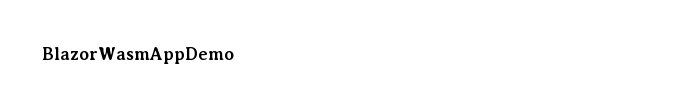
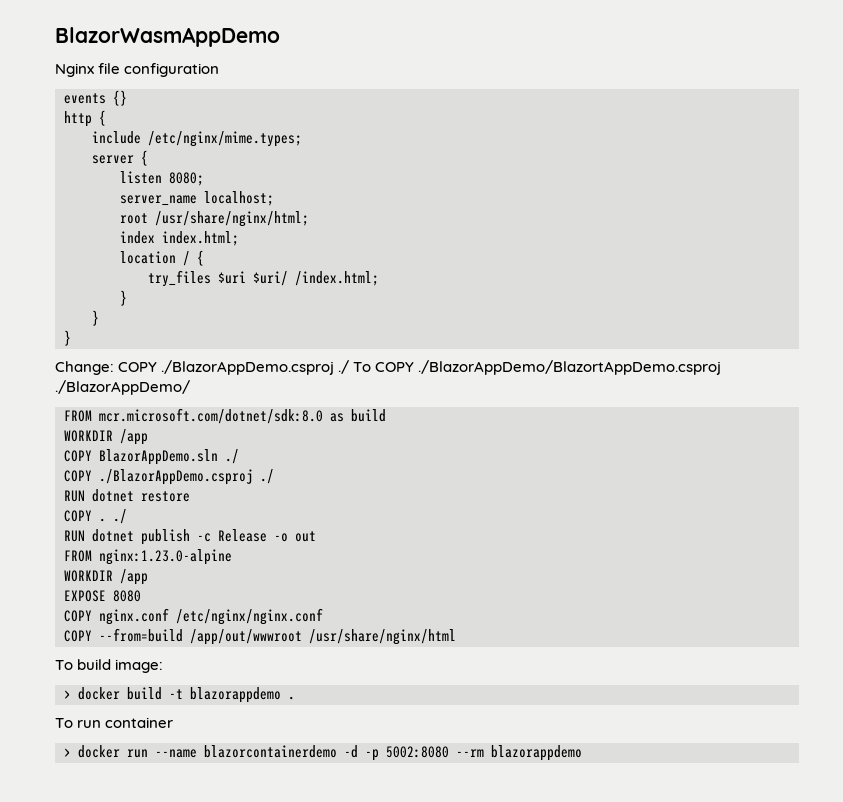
(234, 55) none -> [55,63,220,77] [64,90,127,106] [64,110,106,127] [92,131,302,147] [92,150,148,166] [120,171,204,186] [120,191,274,206] [120,211,309,227] [120,231,239,246] [120,250,204,266] [148,270,379,287] [120,290,127,306] [92,310,99,326] [64,330,71,346] [55,360,722,375] [55,380,190,395] [64,408,386,424] [64,429,148,445] [64,449,239,465] [64,469,274,485] [64,489,190,502] [64,509,127,524] [64,529,316,545] [64,549,232,565] [64,569,148,585] [64,590,141,602] [64,608,323,625] [64,628,456,645] [55,659,164,673] [64,687,295,703] [55,717,174,728] [64,745,582,761] // Nginx file configuration // events {} // http { // include /etc/nginx/mime.types; // server { // listen 8080; // server_name localhost; // root /usr/share/nginx/html; // index index.html; // location / { // try_files $uri $uri/ /index.html; // } // } // } // Change: COPY ./BlazorAppDemo.csproj ./ To COPY ./BlazorAppDemo/BlazortAppDemo.csproj ./BlazorAppDemo/ // FROM mcr.microsoft.com/dotnet/sdk:8.0 as build // WORKDIR /app // COPY BlazorAppDemo.sln ./ // COPY ./BlazorAppDemo.csproj ./ // RUN dotnet restore // COPY . ./ // RUN dotnet publish -c Release -o out // FROM nginx:1.23.0-alpine // WORKDIR /app // EXPOSE 8080 // COPY nginx.conf /etc/nginx/nginx.conf // COPY --from=build /app/out/wwwroot /usr/share/nginx/html // To build image: // > docker build -t blazorappdemo . // To run container // > docker run --name blazorcontainerdemo -d -p 5002:8080 --rm blazorappdemo

